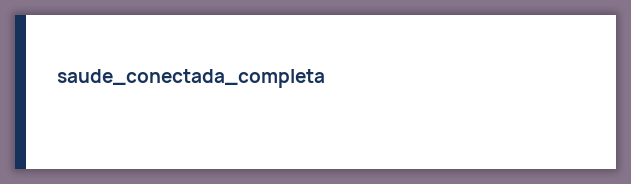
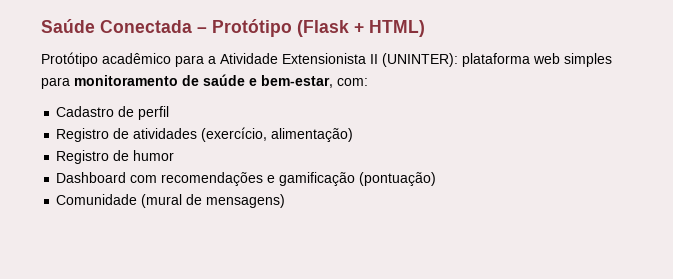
[57,69,325,88] saude_conectada_completa -> [41,19,425,37] [41,52,612,67] [41,74,368,89] [56,106,170,120] [56,127,354,142] [56,150,175,164] [56,172,437,186] [56,194,286,208] Saúde Conectada – Protótipo (Flask + HTML) // Protótipo acadêmico para a Atividade Extensionista II (UNINTER): plataforma web simples para monitoramento de saúde e bem-estar, com: // Cadastro de perfil // Registro de atividades (exercício, alimentação) // Registro de humor // Dashboard com recomendações e gamificação (pontuação) // Comunidade (mural de mensagens)

